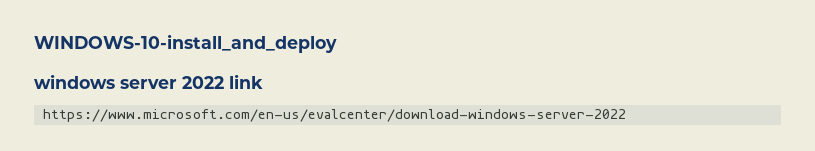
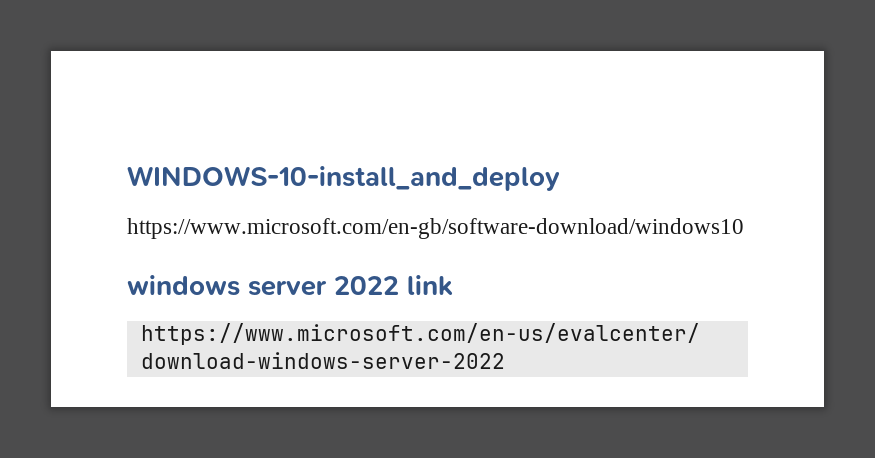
(337, 43) none -> [127,218,744,239] // https://www.microsoft.com/en-gb/software-download/windows10

